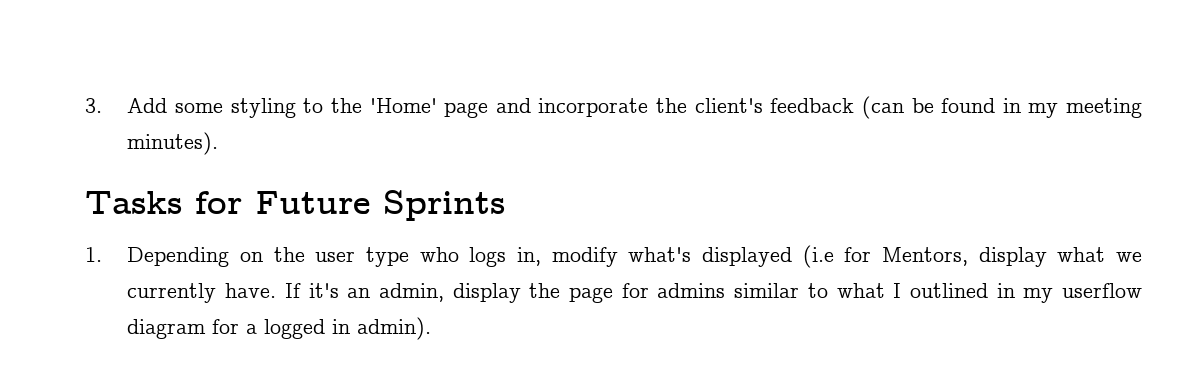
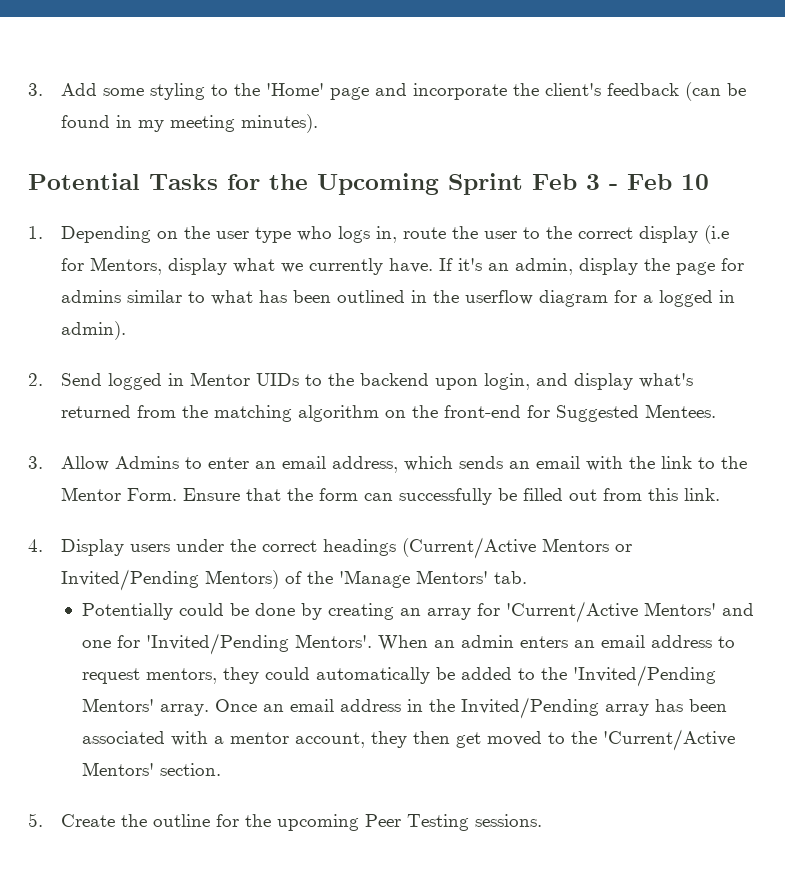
(219, 143) none -> [28,173,140,190] Potential
[255,190,505,221] Future Sprints -> [269,173,709,195] the Upcoming Sprint Feb 3 - Feb 10
[551,247,793,267] modify what's displayed -> [403,226,699,243] route the user to the correct display
[893,283,902,298] I -> [259,290,332,303] has been
[1023,288,1054,303] my -> [433,290,460,303] the
(432, 328) none -> [28,372,694,390] [61,404,717,422] [28,456,748,473] [61,487,721,505] [28,537,633,559] [61,569,528,591] [82,601,755,623] [82,633,736,655] [82,665,717,687] [82,697,728,719] [82,729,736,751] [82,762,222,776] [28,813,543,831] // 2. Send logged in Mentor UIDs to the backend upon login, and display what's returned from the matching algorithm on the front-end for Suggested Mentees. // 3. Allow Admins to enter an email address, which sends an email with the link to the Mentor Form. Ensure that the form can successfully be filled out from this link. // 4. Display users under the correct headings (Current/Active Mentors or Invited/Pending Mentors) of the 'Manage Mentors' tab. // Potentially could be done by creating an array for 'Current/Active Mentors' and one for 'Invited/Pending Mentors'. When an admin enters an email address to request mentors, they could automatically be added to the 'Invited/Pending Mentors' array. Once an email address in the Invited/Pending array has been associated with a mentor account, they then get moved to the 'Current/Active Mentors' section. // 5. Create the outline for the upcoming Peer Testing sessions.

